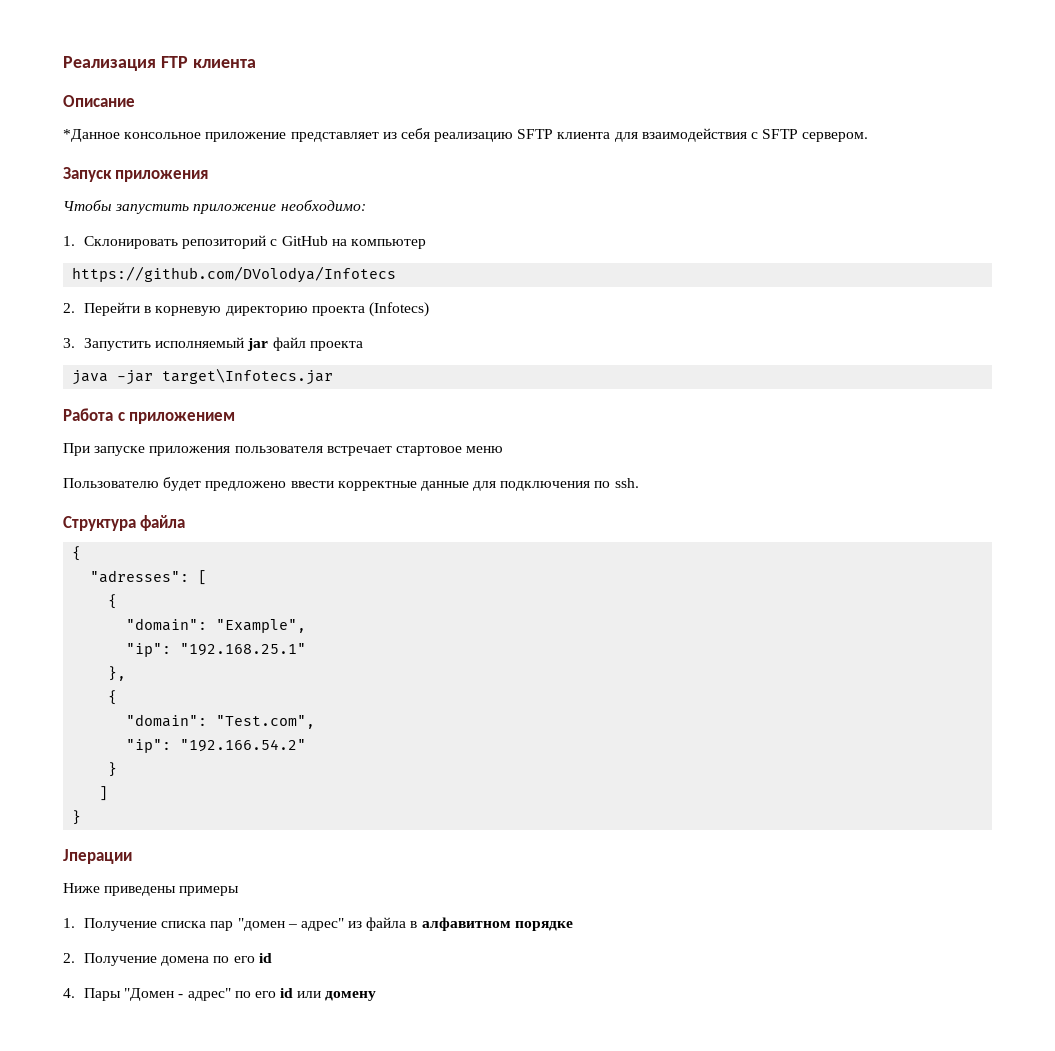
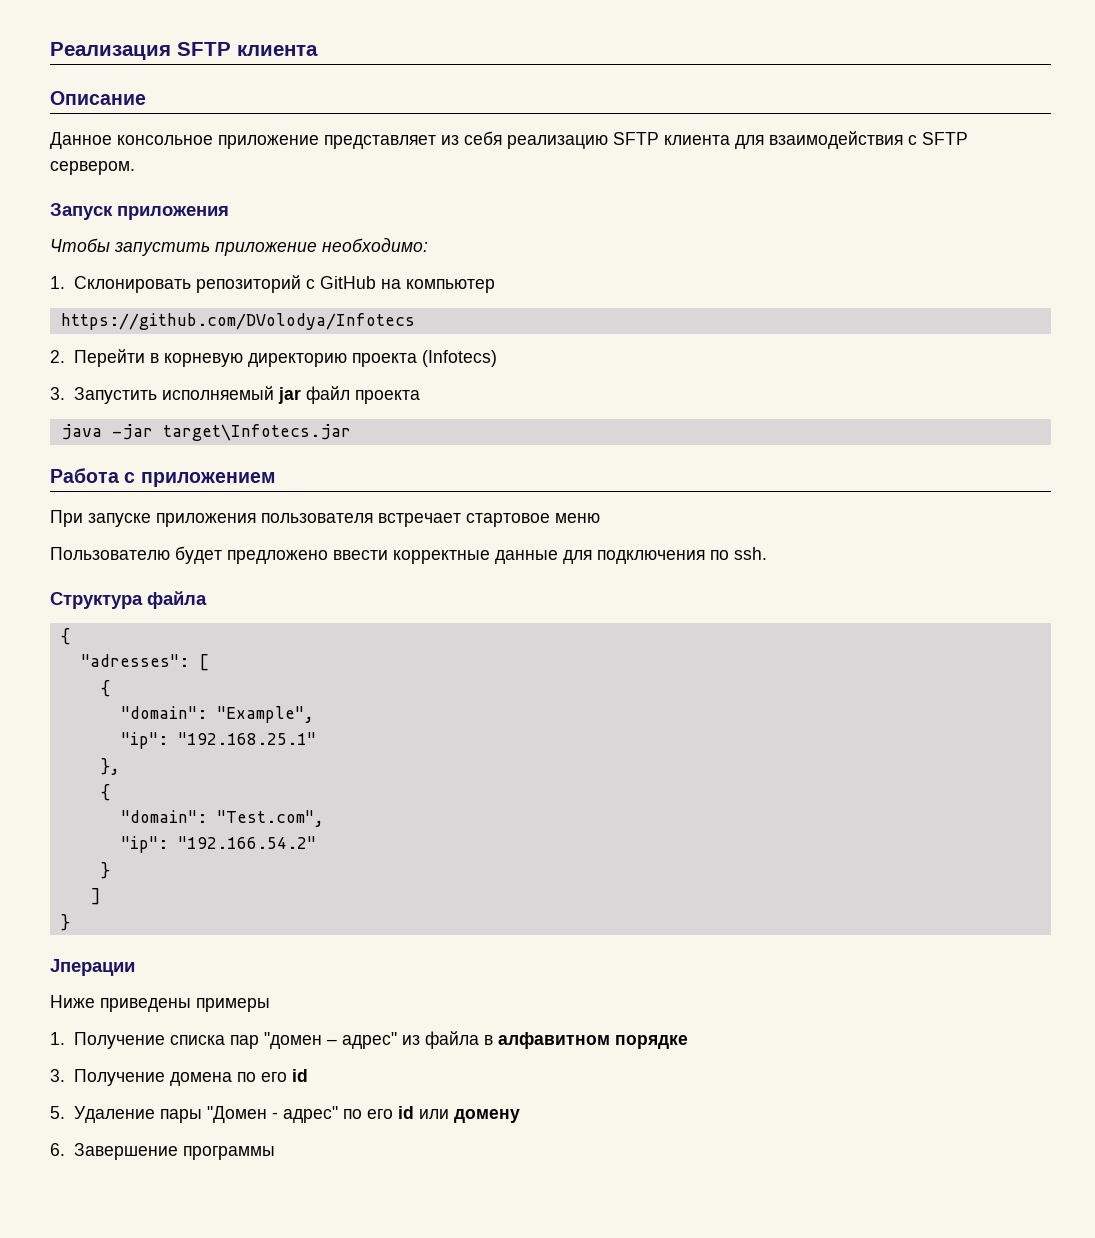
[160,56,188,68] FTP -> [177,42,231,56] SFTP
[63,129,120,142] *Данное -> [50,132,112,149] Данное
[63,953,75,963] 2. -> [50,1069,65,1082] 3.
[63,988,121,1001] 4. Пары -> [50,1106,202,1123] 5. Удаление пары
(377, 996) none -> [50,1143,275,1160] // 6. Завершение программы

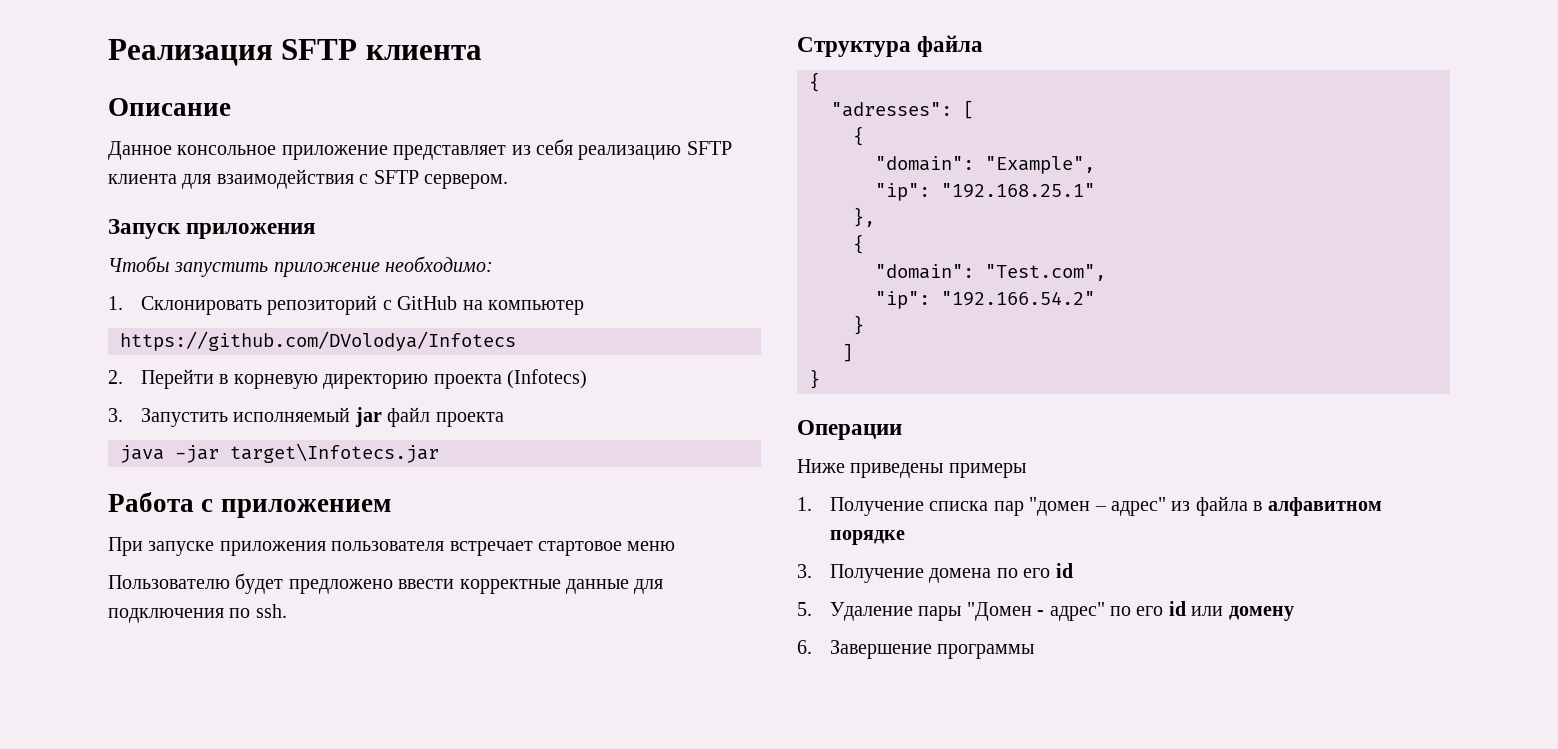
[50,959,135,976] Jперации -> [797,420,902,440] Операции

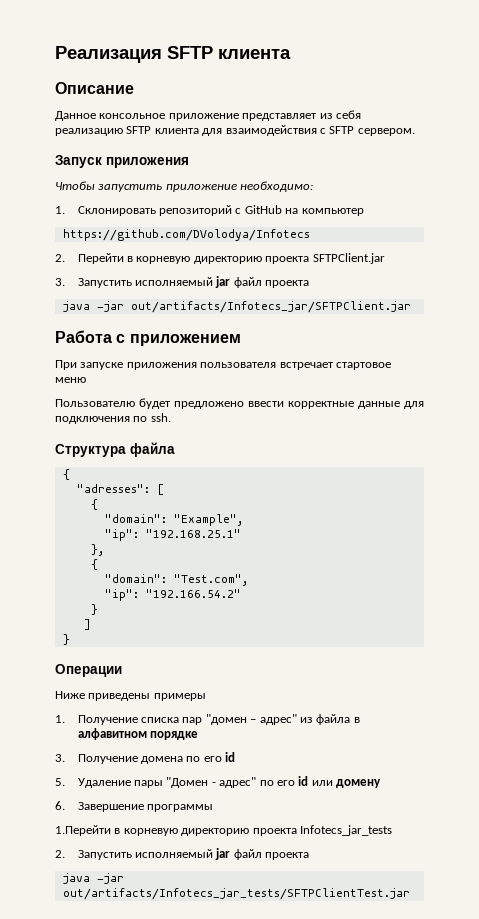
[507,369,588,389] (Infotecs) -> [312,253,385,264] SFTPClient.jar
[230,443,439,463] target\Infotecs.jar -> [130,301,411,313] out/artifacts/Infotecs_jar/SFTPClient.jar
(1035, 651) none -> [55,825,392,836] [55,848,310,860] [62,873,124,884] [62,888,410,900] // 1.Перейти в корневую директорию проекта Infotecs_jar_tests // 2. Запустить исполняемый jar файл проекта // java -jar out/artifacts/Infotecs_jar_tests/SFTPClientTest.jar

